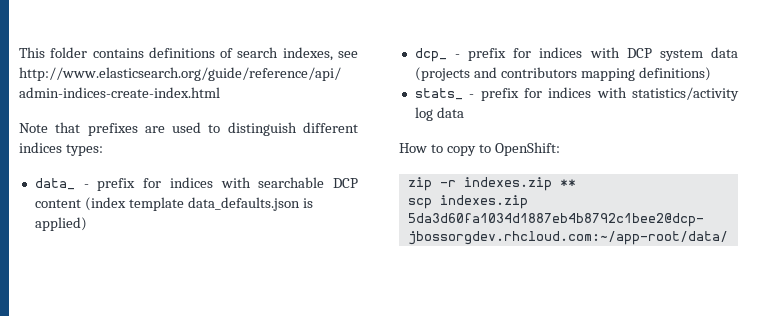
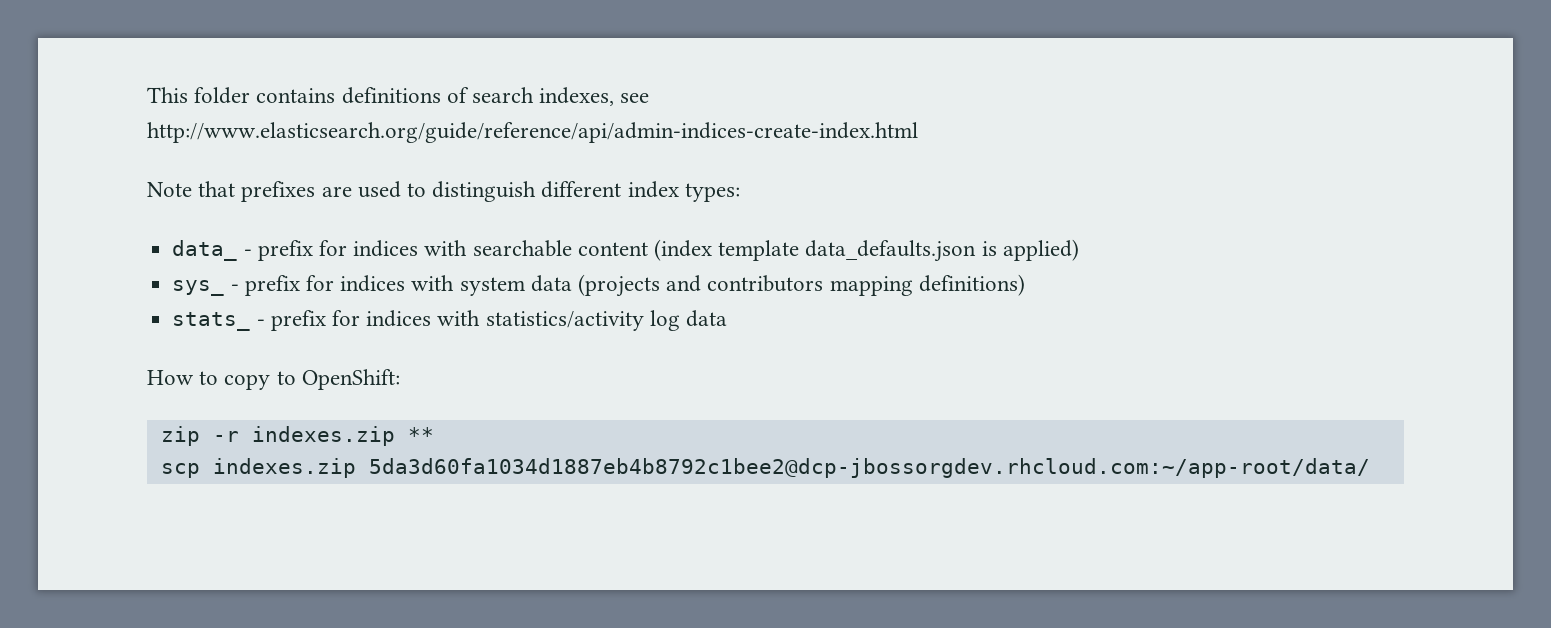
[19,142,62,153] indices -> [627,181,679,198] index
[333,178,359,188] DCP -> (572, 248) none
[414,47,652,62] dcp_ - prefix for indices with DCP -> [172,275,455,296] sys_ - prefix for indices with

